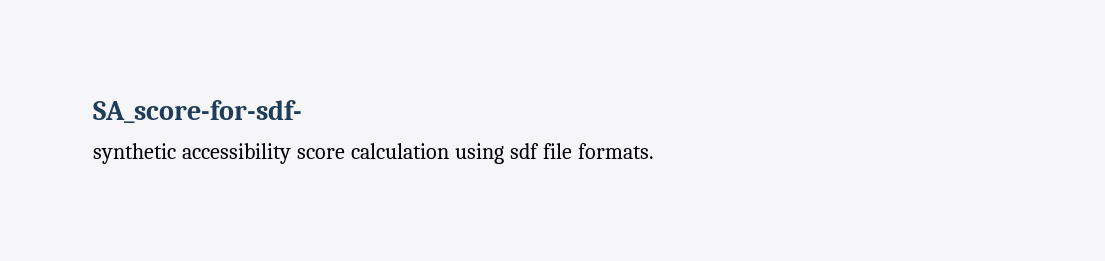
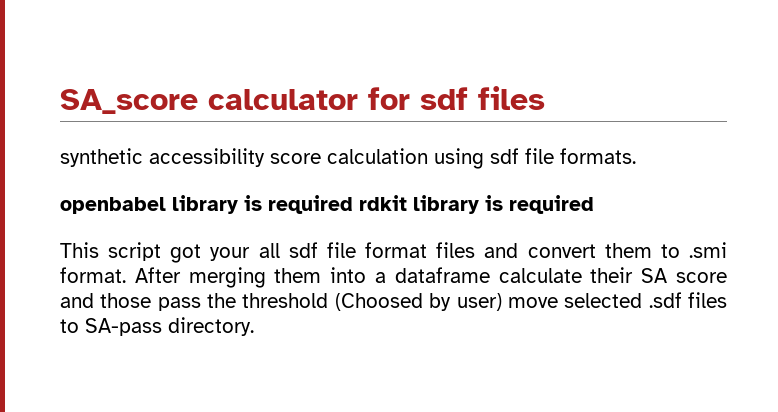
[93,100,302,123] SA_score-for-sdf- -> [60,86,545,114] SA_score calculator for sdf files
(654, 151) none -> [60,195,594,214] [60,242,727,263] [60,267,727,288] [60,292,728,311] [60,317,254,336] // openbabel library is required rdkit library is required // This script got your all sdf file format files and convert them to .smi format. After merging them into a dataframe calculate their SA score and those pass the threshold (Choosed by user) move selected .sdf files to SA-pass directory.

